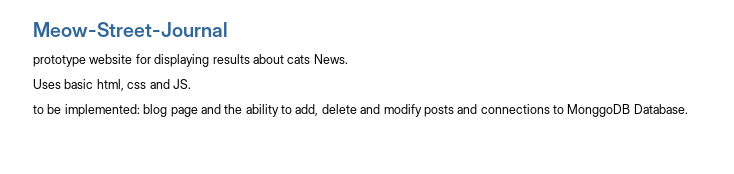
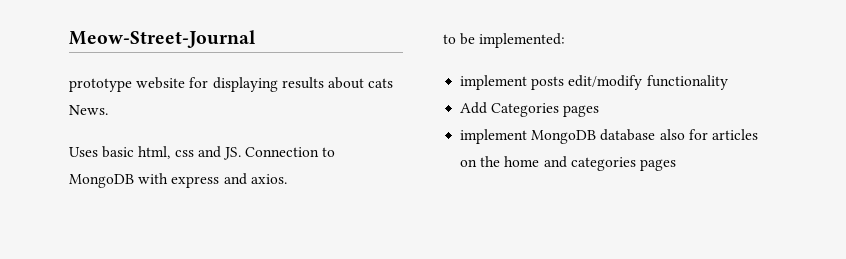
[33,104,688,117] // to be implemented: blog page and the ability to add, delete and modify posts and connections to MonggoDB Database. -> [245,147,336,157] [69,173,287,188] [443,33,566,48] [460,75,728,90] [460,102,600,117] [460,129,758,144] [460,156,676,171] Connection to MongoDB with express and axios. // to be implemented: // implement posts edit/modify functionality // Add Categories pages // implement MongoDB database also for articles on the home and categories pages

